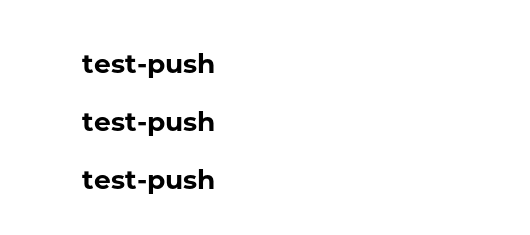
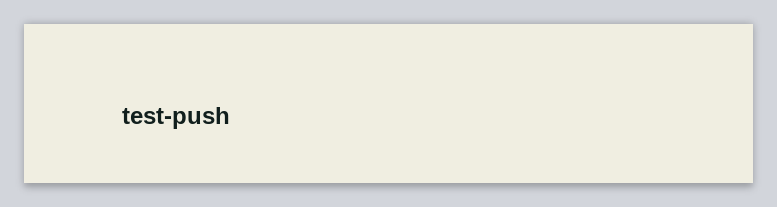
[82,53,215,78] [82,111,215,136] [82,169,215,194] test-push // test-push // test-push -> [122,107,230,129] test-push

